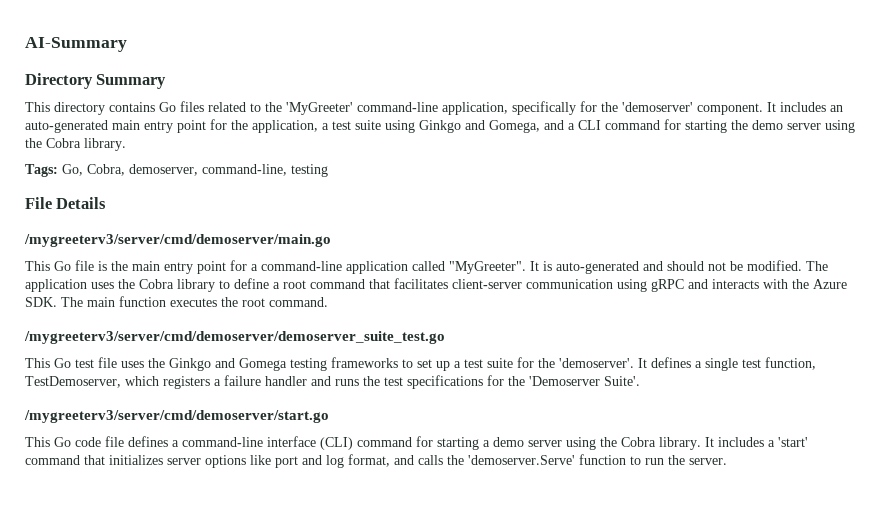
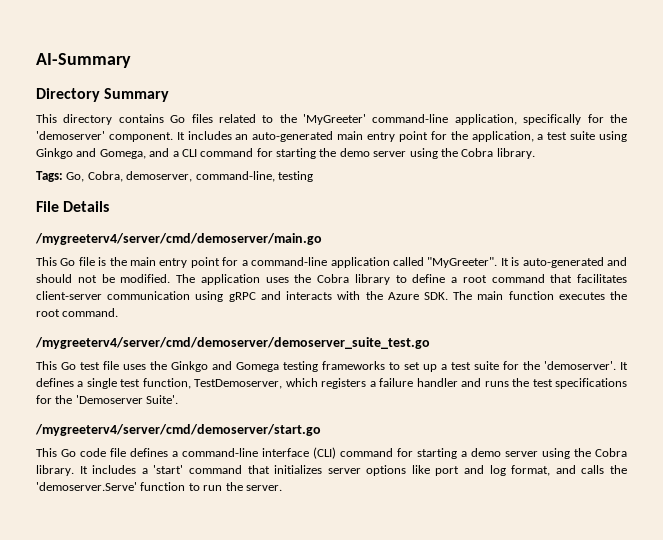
[24,234,331,247] /mygreeterv3/server/cmd/demoserver/main.go -> [35,233,322,245] /mygreeterv4/server/cmd/demoserver/main.go
[24,331,445,344] /mygreeterv3/server/cmd/demoserver/demoserver_suite_test.go -> [35,337,430,349] /mygreeterv4/server/cmd/demoserver/demoserver_suite_test.go
[24,410,329,423] /mygreeterv3/server/cmd/demoserver/start.go -> [35,424,321,436] /mygreeterv4/server/cmd/demoserver/start.go

